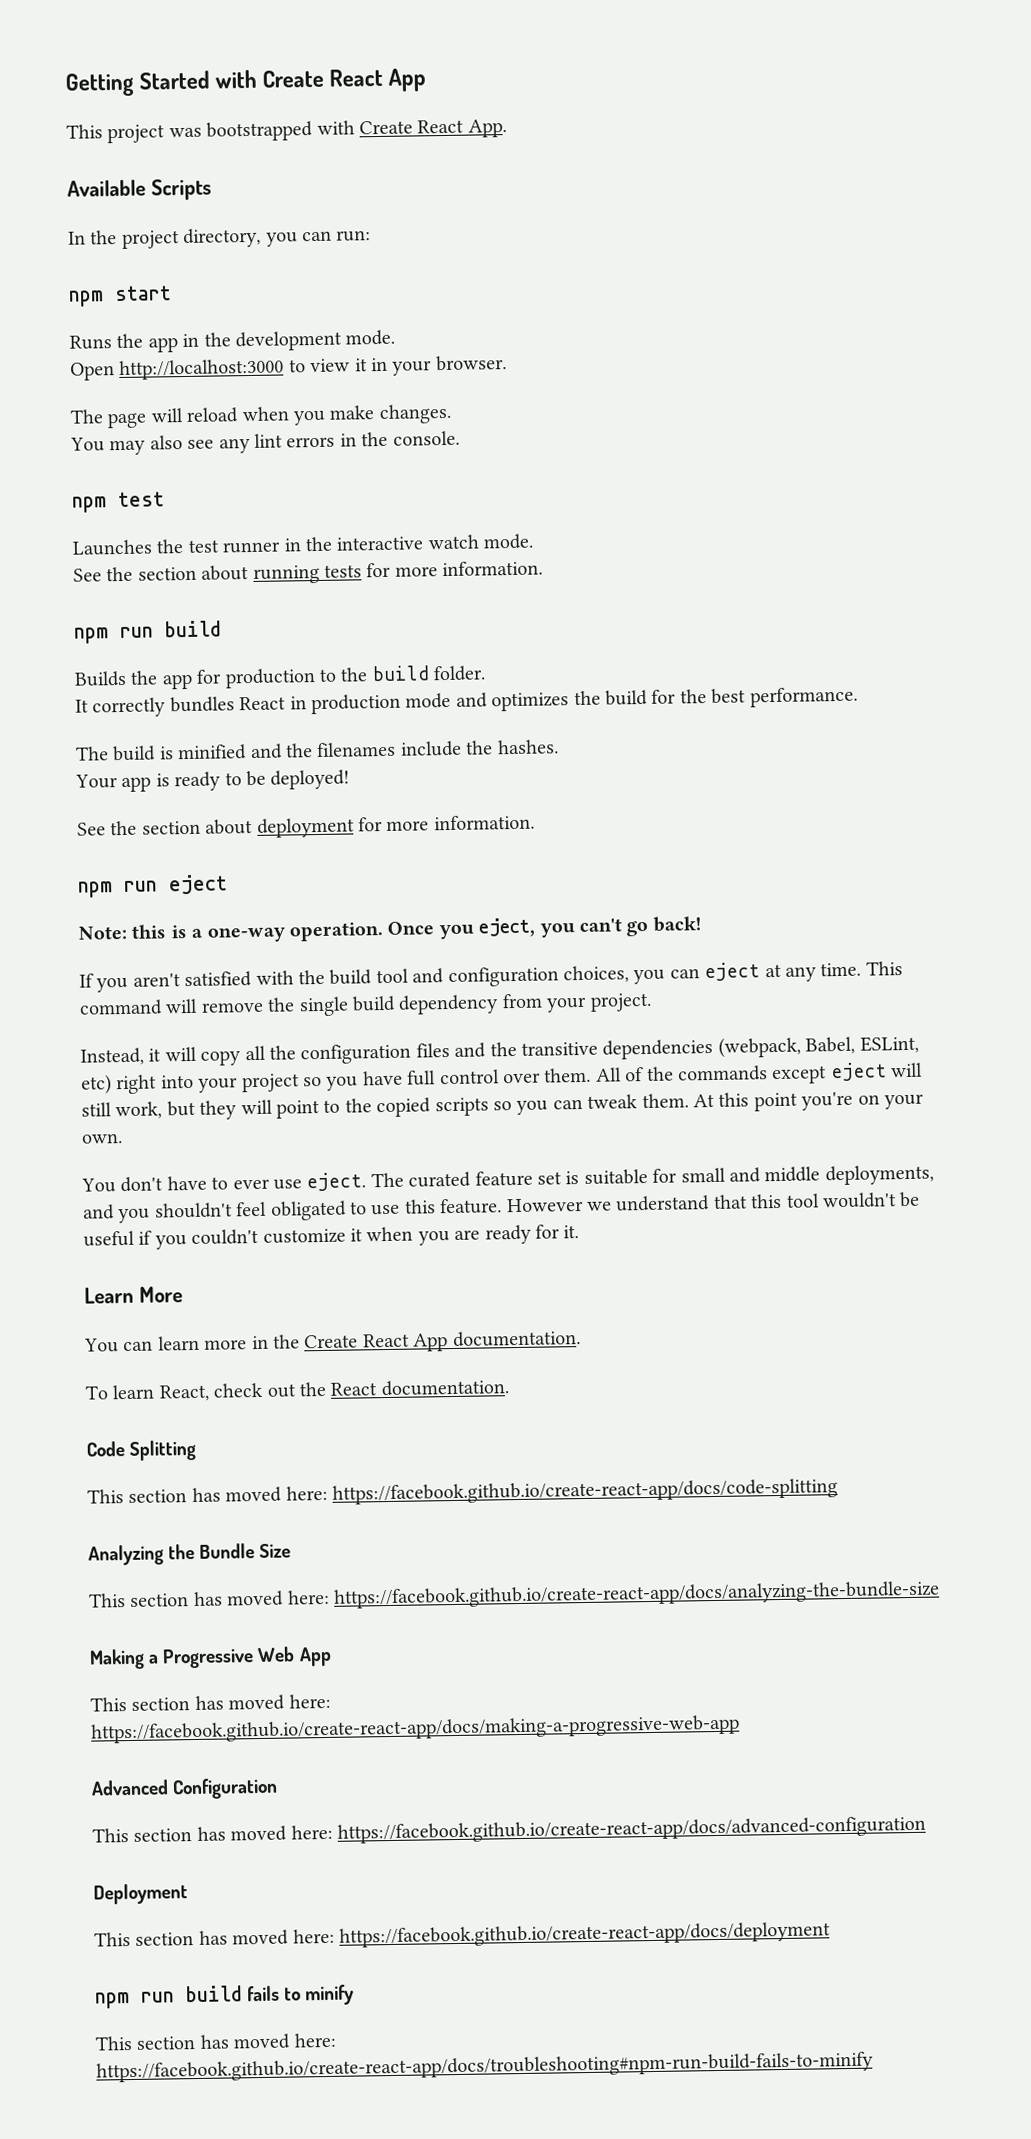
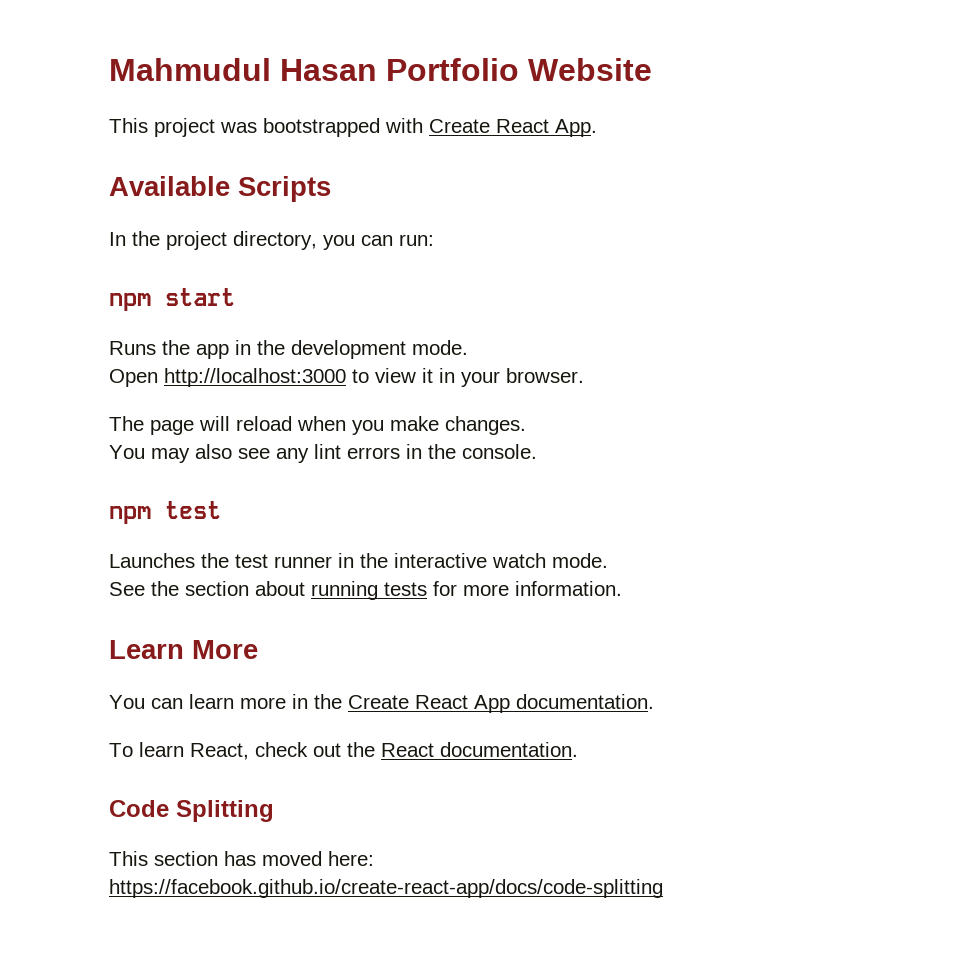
[65,68,427,97] Getting Started with Create React App -> [109,58,652,81] Mahmudul Hasan Portfolio Website
[74,620,222,644] [74,665,487,690] [75,686,858,718] [75,739,559,762] [75,769,351,793] [77,814,535,838] [78,874,228,898] [78,916,701,943] [79,961,903,993] [79,992,652,1017] [80,1035,919,1066] [81,1062,924,1095] [81,1091,924,1120] [81,1133,123,1144] [81,1164,934,1193] [83,1191,921,1224] [83,1224,580,1250] // npm run build // Builds the app for production to the build folder. // It correctly bundles React in production mode and optimizes the build for the best performance. // The build is minified and the filenames include the hashes. // Your app is ready to be deployed! // See the section about deployment for more information. // npm run eject // Note: this is a one-way operation. Once you eject, you can't go back! // If you aren't satisfied with the build tool and configuration choices, you can eject at any time. This command will remove the single build dependency from your project. // Instead, it will copy all the configuration files and the transitive dependencies (webpack, Babel, ESLint, etc) right into your project so you have full control over them. All of the commands except eject will still work, but they will point to the copied scripts so you can tweak them. At this point you're on your own. // You don't have to ever use eject. The curated feature set is suitable for small and middle deployments, and you shouldn't feel obligated to use this feature. However we understand that this tool wouldn't be useful if you couldn't customize it when you are ready for it. -> (622, 588) none
[88,1543,292,1566] [88,1580,940,1609] [89,1646,332,1670] [90,1693,331,1712] [91,1714,740,1744] [91,1777,279,1800] [92,1815,926,1844] [93,1883,188,1905] [94,1921,831,1948] [95,1984,355,2009] [95,2032,336,2051] [96,2051,874,2083] // Analyzing the Bundle Size // This section has moved here: https://facebook.github.io/create-react-app/docs/analyzing-the-bundle-size // Making a Progressive Web App // This section has moved here: https://facebook.github.io/create-react-app/docs/making-a-progressive-web-app // Advanced Configuration // This section has moved here: https://facebook.github.io/create-react-app/docs/advanced-configuration // Deployment // This section has moved here: https://facebook.github.io/create-react-app/docs/deployment // npm run build fails to minify // This section has moved here: https://facebook.github.io/create-react-app/docs/troubleshooting#npm-run-build-fails-to-minify -> (663, 888) none

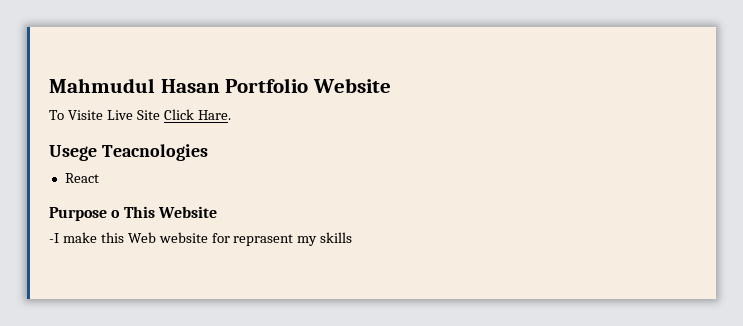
[109,118,597,137] [109,176,331,202] [109,231,434,250] [109,288,235,311] [109,340,468,359] [109,368,584,387] [109,416,526,435] [109,444,537,463] [109,501,221,524] [109,553,608,568] [109,581,622,600] [109,640,258,659] [109,694,654,713] [109,742,578,760] [109,800,274,822] [109,851,374,866] [109,879,663,898] This project was bootstrapped with Create React App. // Available Scripts // In the project directory, you can run: // npm start // Runs the app in the development mode. // Open http://localhost:3000 to view it in your browser. // The page will reload when you make changes. // You may also see any lint errors in the console. // npm test // Launches the test runner in the interactive watch mode. // See the section about running tests for more information. // Learn More // You can learn more in the Create React App documentation. // To learn React, check out the React documentation. // Code Splitting // This section has moved here: https://facebook.github.io/create-react-app/docs/code-splitting -> [49,109,231,120] [49,144,208,161] [64,173,99,183] [49,206,217,221] [49,232,353,246] To Visite Live Site Click Hare. // Usege Teacnologies // React // Purpose o This Website // -I make this Web website for reprasent my skills

